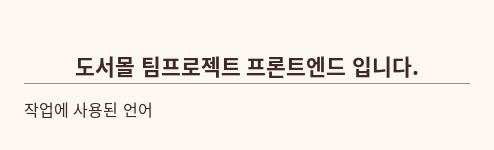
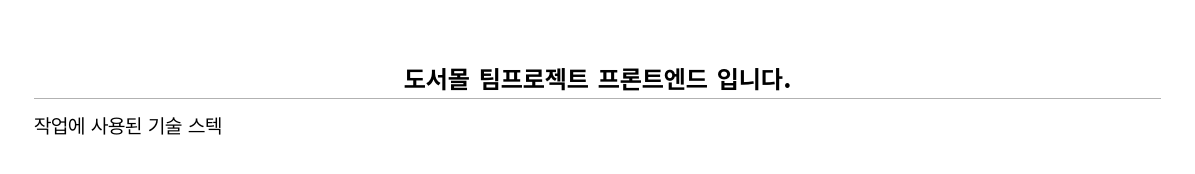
[122,102,153,118] 언어 -> [148,117,222,135] 기술 스텍

